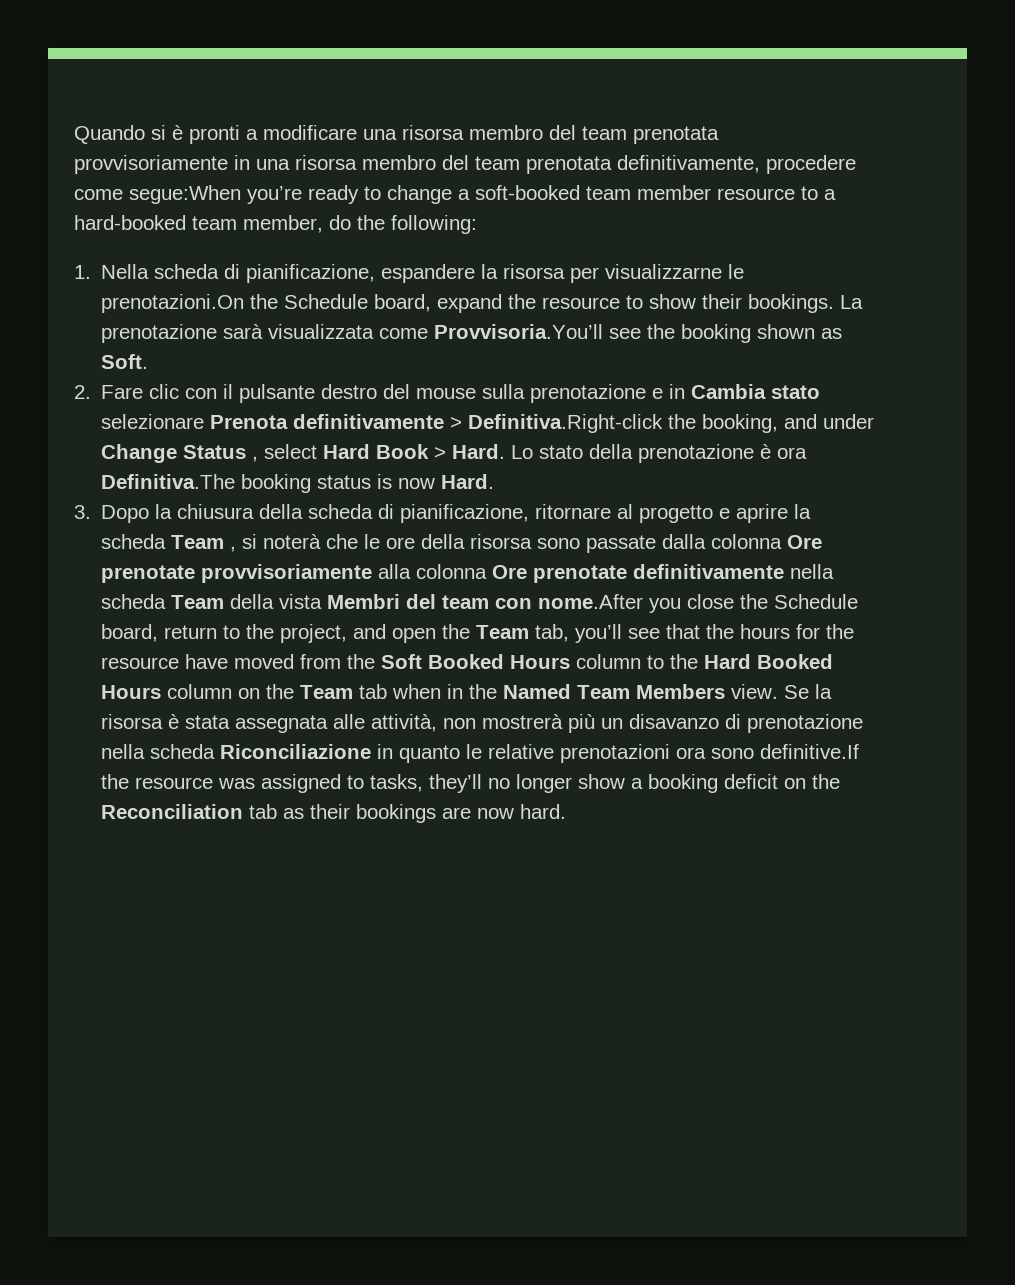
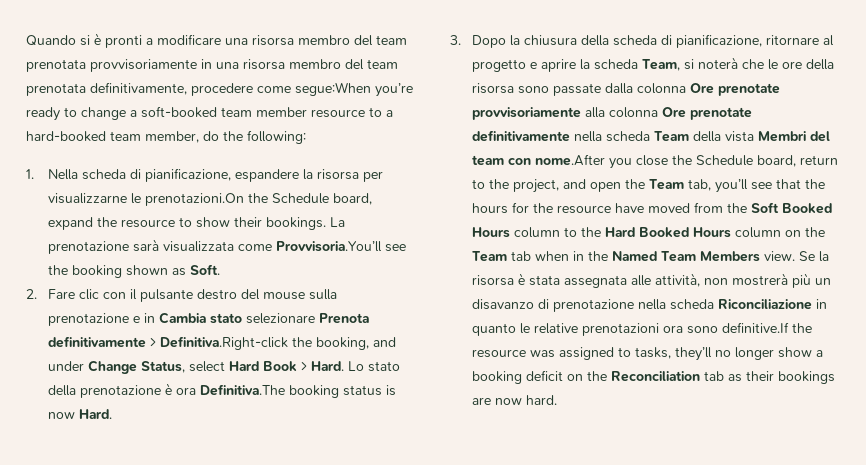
[183,445,259,462] Status , -> [140,361,185,373] Status,
[171,535,237,552] Team , -> [641,59,680,71] Team,

